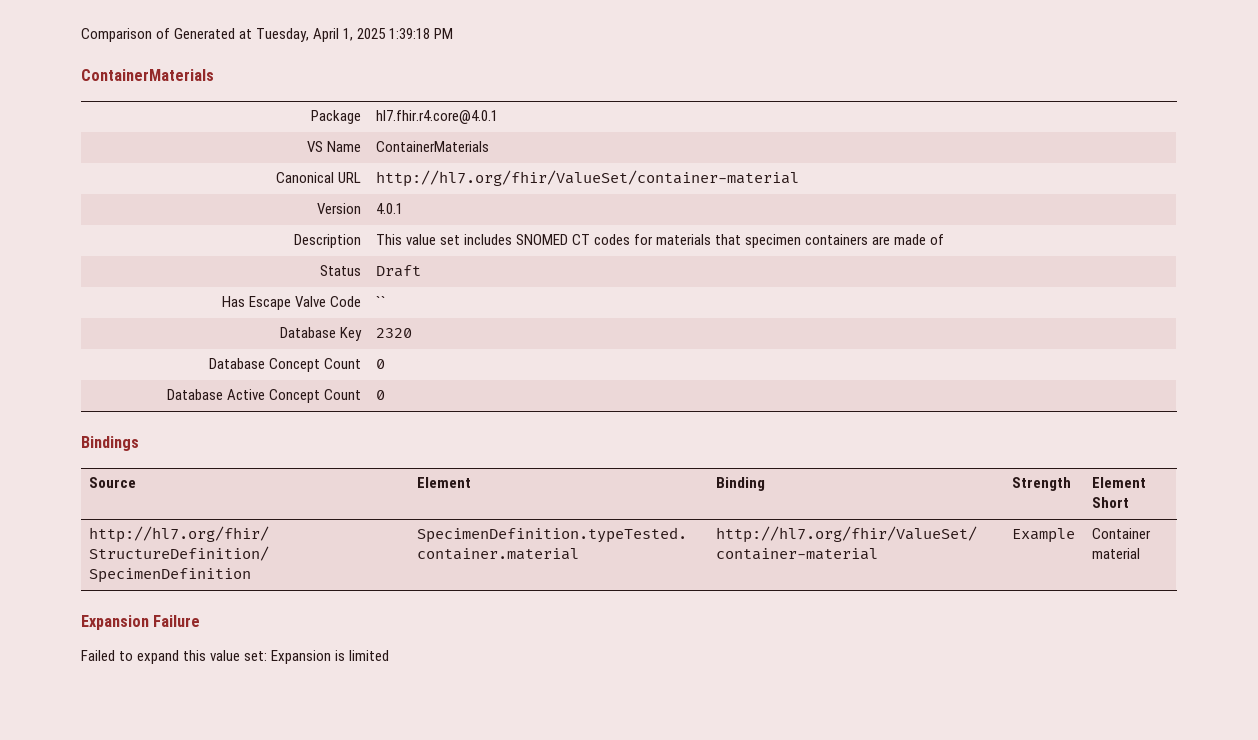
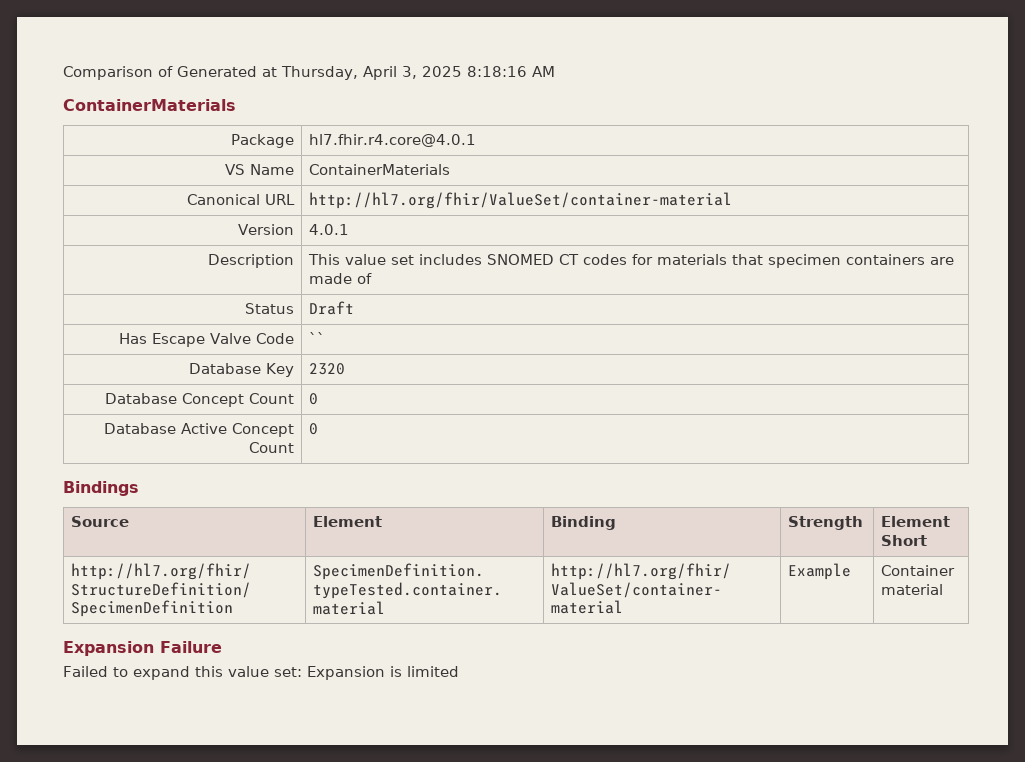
[256,28,454,42] Tuesday, April 1, 2025 1:39:18 PM -> [281,66,555,80] Thursday, April 3, 2025 8:18:16 AM

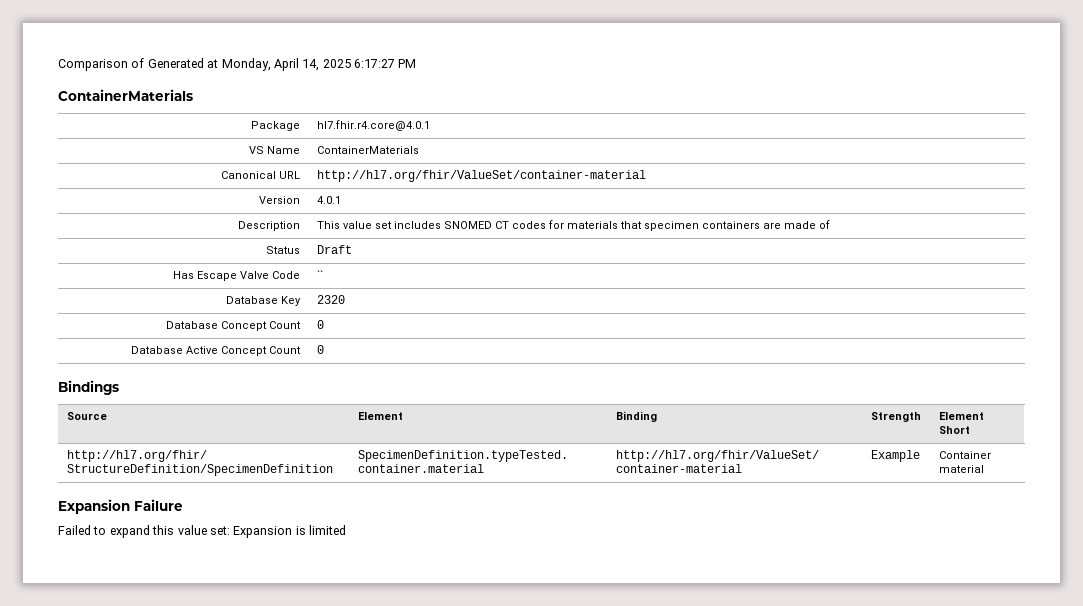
[281,66,555,80] Thursday, April 3, 2025 8:18:16 AM -> [221,58,417,71] Monday, April 14, 2025 6:17:27 PM

